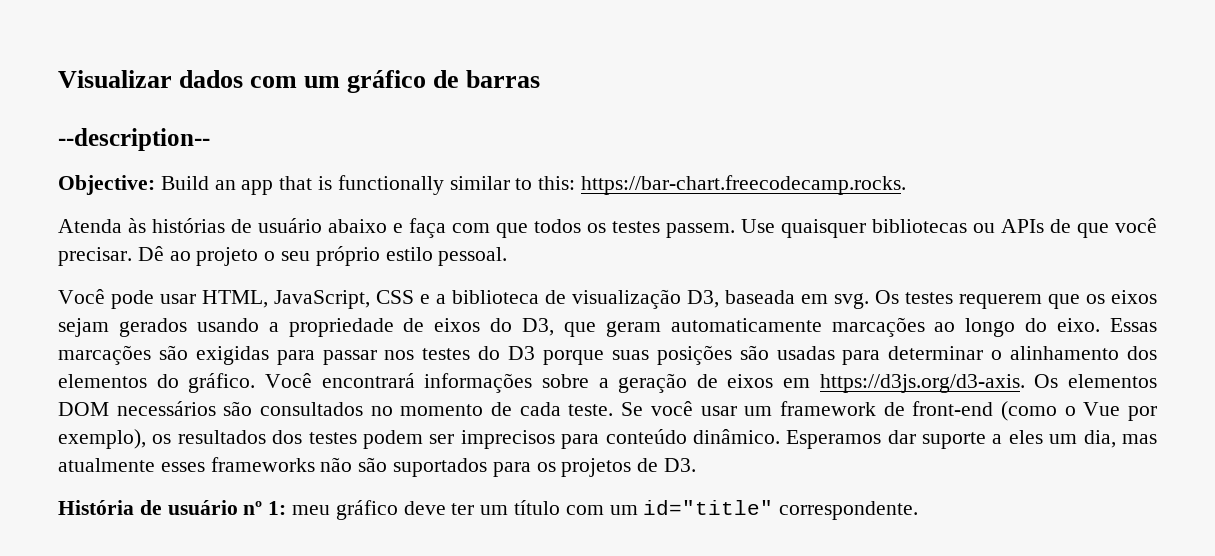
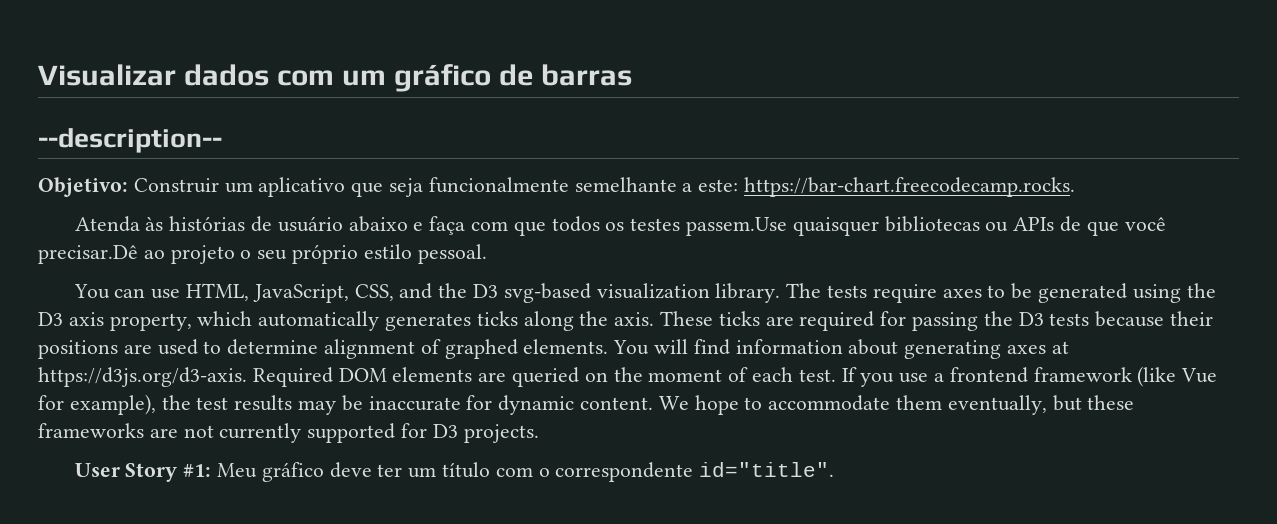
[58,175,576,195] Objective: Build an app that is functionally similar to this: -> [38,177,739,197] Objetivo: Construir um aplicativo que seja funcionalmente semelhante a este:
[666,219,775,238] passem. Use -> [686,217,788,236] passem.Use
[58,246,164,266] precisar. Dê -> [38,245,138,264] precisar.Dê
[58,289,1157,309] [58,317,1157,337] [58,345,1158,365] [58,373,1157,393] [58,401,1158,421] [58,429,1158,449] [58,457,697,477] [58,500,331,515] Você pode usar HTML, JavaScript, CSS e a biblioteca de visualização D3, baseada em svg. Os testes requerem que os eixos sejam gerados usando a propriedade de eixos do D3, que geram automaticamente marcações ao longo do eixo. Essas marcações são exigidas para passar nos testes do D3 porque suas posições são usadas para determinar o alinhamento dos elementos do gráfico. Você encontrará informações sobre a geração de eixos em https://d3js.org/d3-axis. Os elementos DOM necessários são consultados no momento de cada teste. Se você usar um framework de front-end (como o Vue por exemplo), os resultados dos testes podem ser imprecisos para conteúdo dinâmico. Esperamos dar suporte a eles um dia, mas atualmente esses frameworks não são suportados para os projetos de D3. // História de usuário nº 1: meu -> [73,283,1216,303] [38,311,1214,331] [38,339,1069,359] [38,366,1218,387] [38,394,1135,415] [38,423,539,443] [74,463,258,482] You can use HTML, JavaScript, CSS, and the D3 svg-based visualization library. The tests require axes to be generated using the D3 axis property, which automatically generates ticks along the axis. These ticks are required for passing the D3 tests because their positions are used to determine alignment of graphed elements. You will find information about generating axes at https://d3js.org/d3-axis. Required DOM elements are queried on the moment of each test. If you use a frontend framework (like Vue for example), the test results may be inaccurate for dynamic content. We hope to accommodate them eventually, but these frameworks are not currently supported for D3 projects. // User Story #1: Meu
[609,500,919,520] um id="title" correspondente. -> [538,462,835,482] o correspondente id="title".

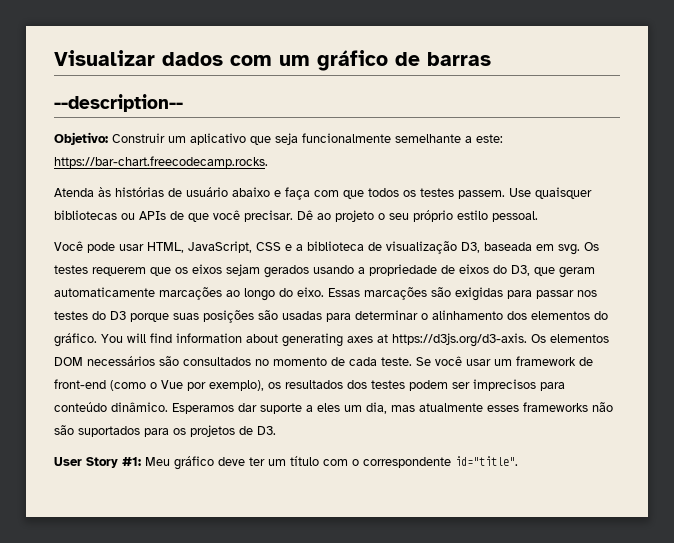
[686,217,788,236] passem.Use -> [458,188,531,199] passem. Use
[38,245,138,264] precisar.Dê -> [244,210,313,222] precisar. Dê
[73,283,1216,303] [38,311,1214,331] [38,339,609,359] You can use HTML, JavaScript, CSS, and the D3 svg-based visualization library. The tests require axes to be generated using the D3 axis property, which automatically generates ticks along the axis. These ticks are required for passing the D3 tests because their positions are used to determine alignment of graphed elements. -> [54,241,599,255] [54,264,595,278] [54,287,597,301] [54,310,608,323] [54,333,97,347] Você pode usar HTML, JavaScript, CSS e a biblioteca de visualização D3, baseada em svg. Os testes requerem que os eixos sejam gerados usando a propriedade de eixos do D3, que geram automaticamente marcações ao longo do eixo. Essas marcações são exigidas para passar nos testes do D3 porque suas posições são usadas para determinar o alinhamento dos elementos do gráfico.
[252,366,1218,387] [38,394,1135,415] [38,423,539,443] Required DOM elements are queried on the moment of each test. If you use a frontend framework (like Vue for example), the test results may be inaccurate for dynamic content. We hope to accommodate them eventually, but these frameworks are not currently supported for D3 projects. -> [531,334,609,343] [54,356,593,366] [54,379,565,391] [54,402,613,414] [54,425,276,437] Os elementos DOM necessários são consultados no momento de cada teste. Se você usar um framework de front-end (como o Vue por exemplo), os resultados dos testes podem ser imprecisos para conteúdo dinâmico. Esperamos dar suporte a eles um dia, mas atualmente esses frameworks não são suportados para os projetos de D3.

